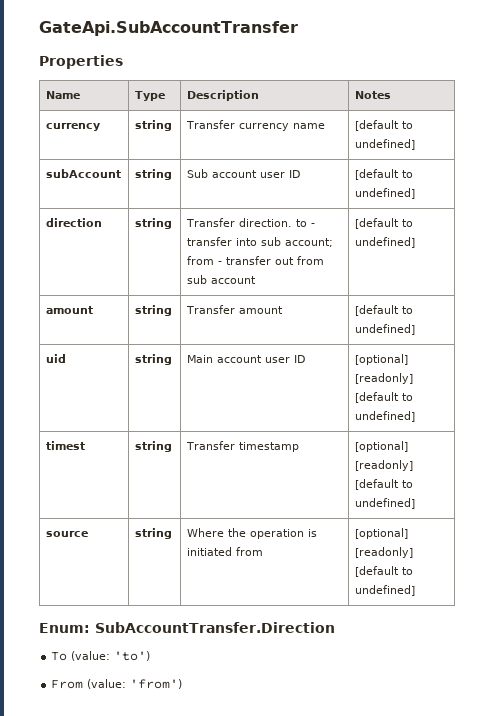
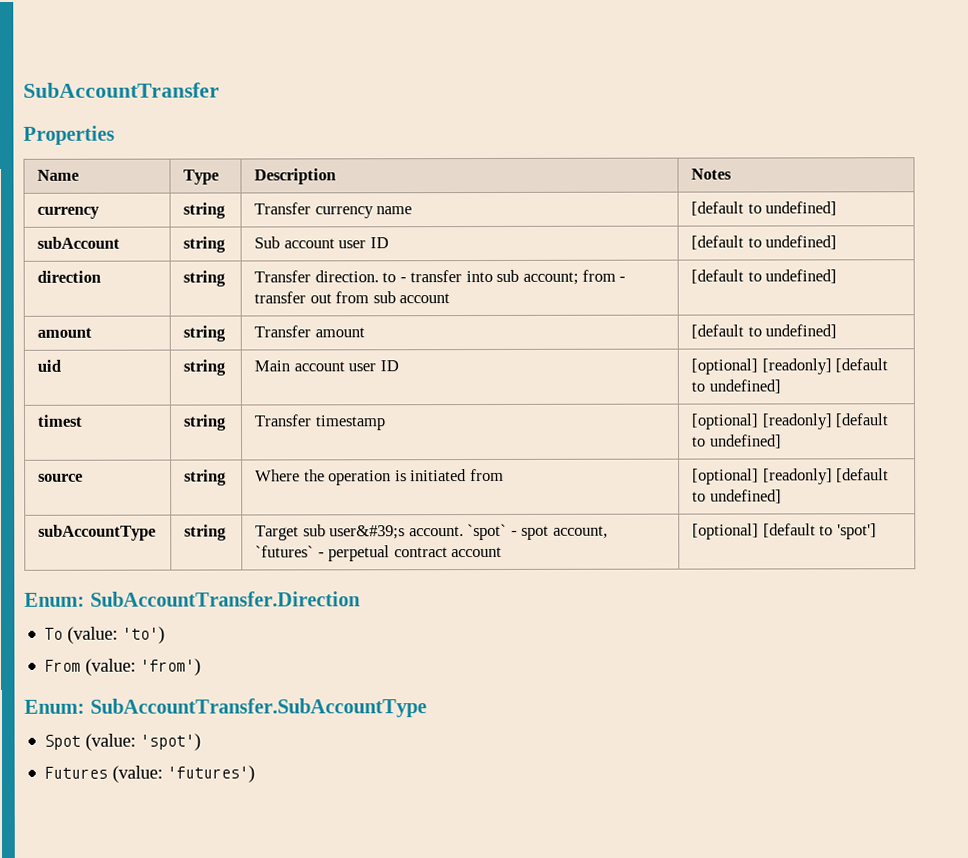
[39,21,298,36] GateApi.SubAccountTransfer -> [23,82,220,98] SubAccountTransfer
(415, 590) none -> [38,524,157,541] [184,524,228,541] [255,523,608,541] [255,545,503,562] [692,523,877,540] // subAccountType | string | Target sub user&#39;s account. `spot` - spot account, `futures` - perpetual contract account | [optional] [default to 'spot']
(183, 684) none -> [24,698,427,718] [44,733,202,751] [44,765,256,783] // Enum: SubAccountTransfer.SubAccountType // Spot (value: 'spot') // Futures (value: 'futures')

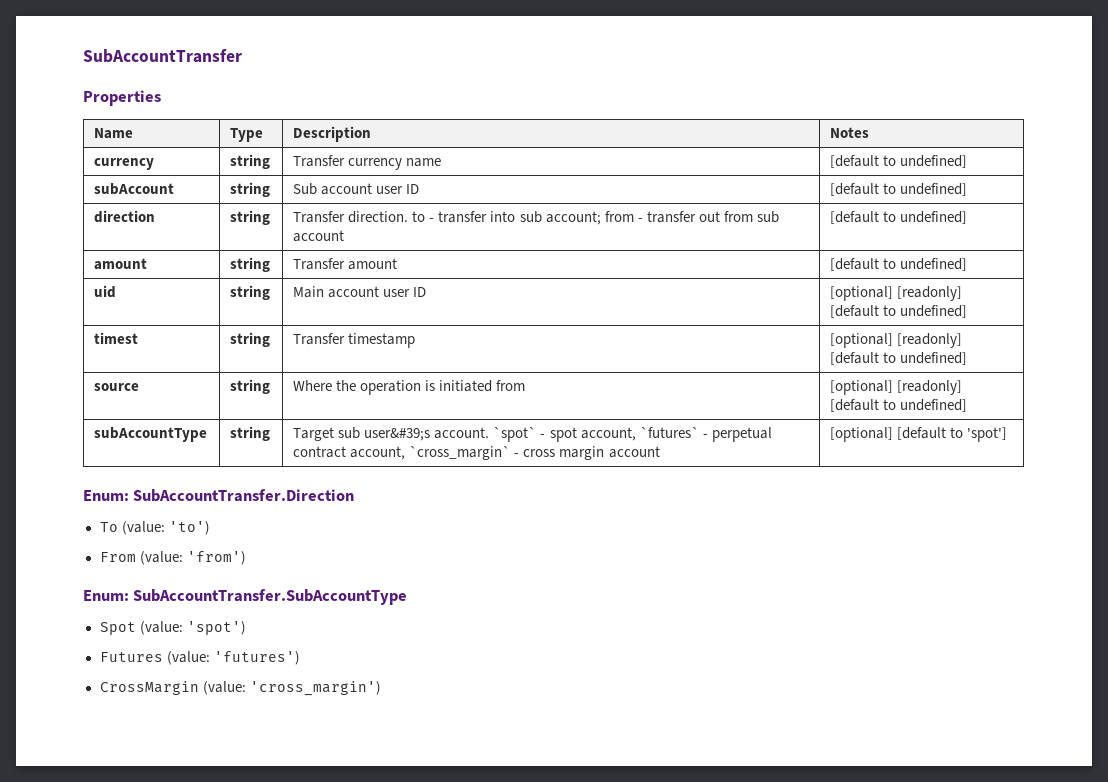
(448, 552) none -> [350,446,605,460] account, `cross_margin` - cross margin
(256, 774) none -> [99,681,381,696] // CrossMargin (value: 'cross_margin')

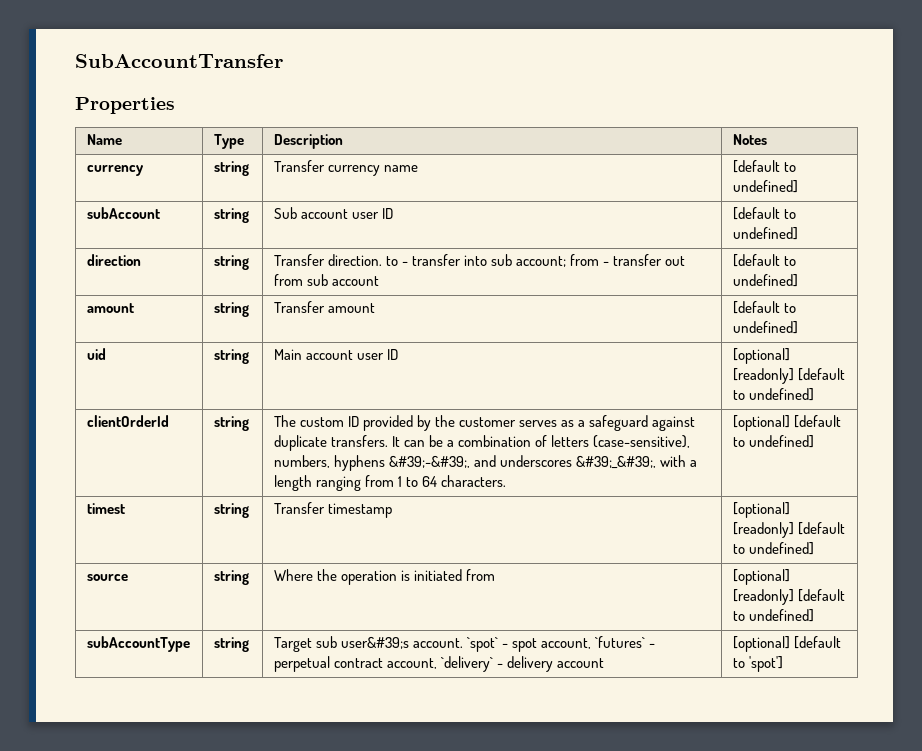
(968, 311) none -> [86,415,169,427] [213,416,249,431] [273,415,696,431] [273,435,691,451] [273,455,698,471] [273,475,507,491] [732,415,841,431] [732,435,814,448] // clientOrderId | string | The custom ID provided by the customer serves as a safeguard against duplicate transfers. It can be a combination of letters (case-sensitive), numbers, hyphens &#39;-&#39;, and underscores &#39;_&#39;, with a length ranging from 1 to 64 characters. | [optional] [default to undefined]
[409,446,605,460] `cross_margin` - cross margin -> [440,656,554,672] `delivery` - delivery
[83,489,355,502] [99,521,210,535] [99,551,246,565] [83,589,408,605] [99,621,246,635] [99,651,300,665] [99,681,381,696] // Enum: SubAccountTransfer.Direction // To (value: 'to') // From (value: 'from') // Enum: SubAccountTransfer.SubAccountType // Spot (value: 'spot') // Futures (value: 'futures') // CrossMargin (value: 'cross_margin') -> (783, 664) none

